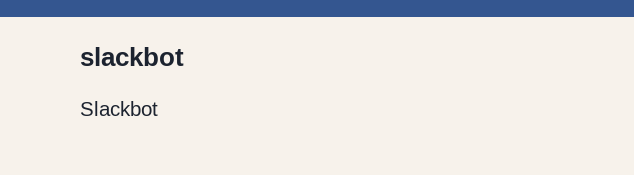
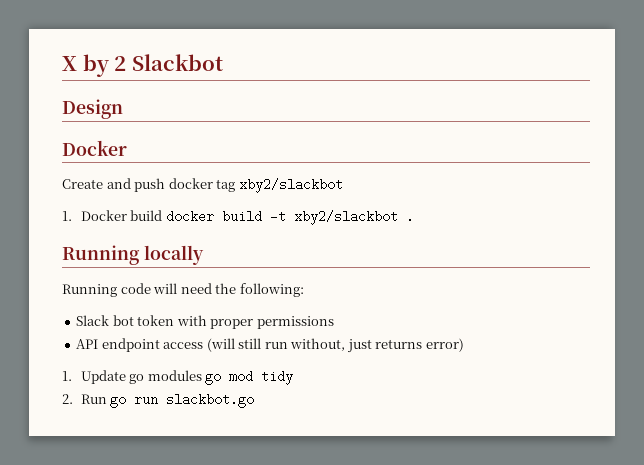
[80,47,184,66] [80,101,158,116] slackbot // Slackbot -> [62,54,223,77] [62,99,123,119] [62,140,127,156] [62,178,343,193] [62,210,414,225] [62,245,204,265] [62,283,304,297] [76,315,334,329] [76,338,464,353] [62,370,294,385] [62,393,255,408] X by 2 Slackbot // Design // Docker // Create and push docker tag xby2/slackbot // 1. Docker build docker build -t xby2/slackbot . // Running locally // Running code will need the following: // Slack bot token with proper permissions // API endpoint access (will still run without, just returns error) // 1. Update go modules go mod tidy // 2. Run go run slackbot.go

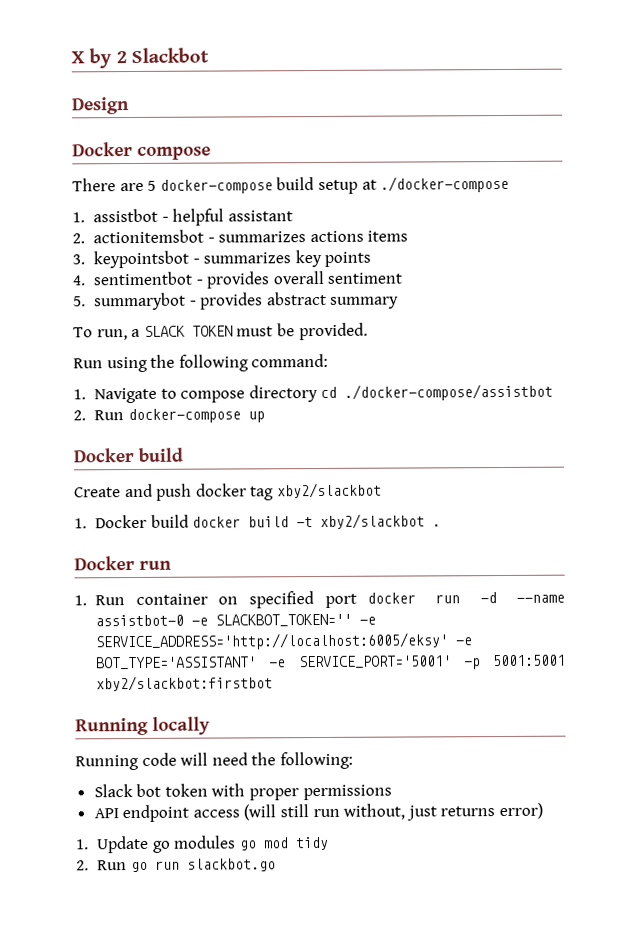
(127, 148) none -> [137,146,211,160] [72,175,510,195] [72,208,293,226] [72,229,409,244] [72,249,372,269] [72,270,403,289] [73,291,400,311] [73,322,368,341] [73,353,329,373] [73,383,554,404] [73,408,265,424] [73,447,183,463] compose // There are 5 docker-compose build setup at ./docker-compose // 1. assistbot - helpful assistant // 2. actionitemsbot - summarizes actions items // 3. keypointsbot - summarizes key points // 4. sentimentbot - provides overall sentiment // 5. summarybot - provides abstract summary // To run, a SLACK TOKEN must be provided. // Run using the following command: // 1. Navigate to compose directory cd ./docker-compose/assistbot // 2. Run docker-compose up // Docker build
(414, 216) none -> [74,555,172,571] [74,591,565,609] [95,613,377,627] [95,632,473,651] [96,654,566,670] [96,675,274,692] // Docker run // 1. Run container on specified port docker run -d --name assistbot-0 -e SLACKBOT_TOKEN='' -e SERVICE_ADDRESS='http://localhost:6005/eksy' -e BOT_TYPE='ASSISTANT' -e SERVICE_PORT='5001' -p 5001:5001 xby2/slackbot:firstbot

